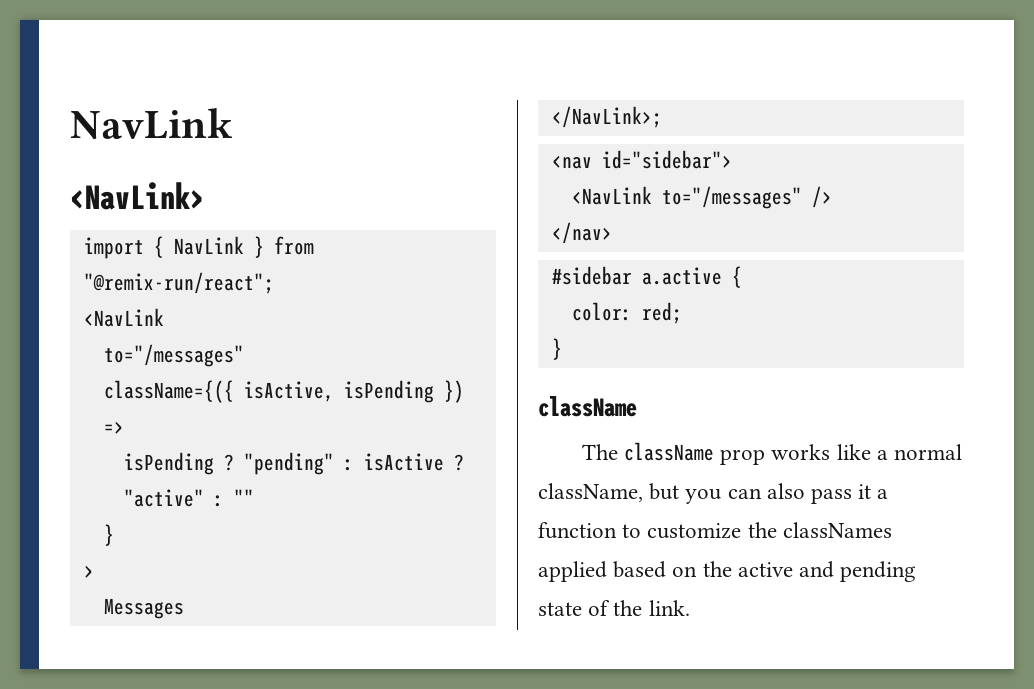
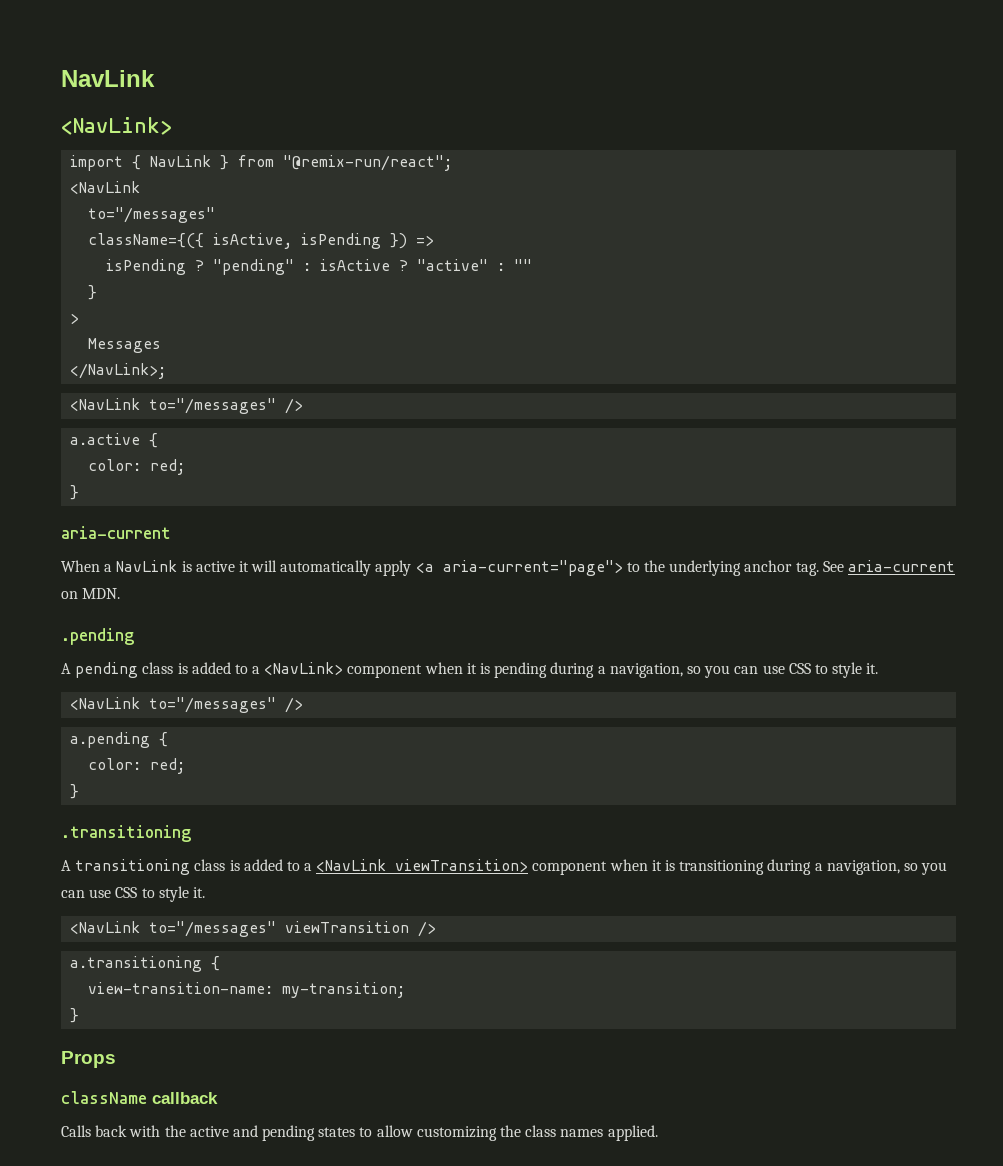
[551,150,732,169] [571,186,832,209] [551,222,612,244] [551,266,632,285] // <nav id="sidebar"> // <NavLink to="/messages" /> // </nav> // #sidebar -> [70,398,304,414] // <NavLink to="/messages" /> //
[538,396,637,417] [581,442,963,465] [538,483,889,504] [538,522,892,539] [538,561,917,582] [538,600,690,616] className // The className prop works like a normal className, but you can also pass it a function to customize the classNames applied based on the active and pending state of the link. -> [61,526,171,539] [61,560,955,576] [61,588,121,599] [61,628,134,645] [61,662,879,678] [70,697,304,713] [70,732,169,748] [88,758,186,774] [70,784,80,799] [61,825,191,842] [61,859,948,875] [61,886,205,902] [70,921,437,937] [70,956,221,972] [88,982,406,998] [70,1008,80,1023] [61,1051,116,1068] [61,1091,218,1104] [61,1125,658,1141] aria-current // When a NavLink is active it will automatically apply <a aria-current="page"> to the underlying anchor tag. See aria-current on MDN. // .pending // A pending class is added to a <NavLink> component when it is pending during a navigation, so you can use CSS to style it. // <NavLink to="/messages" /> // a.pending { // color: red; // } // .transitioning // A transitioning class is added to a <NavLink viewTransition> component when it is transitioning during a navigation, so you can use CSS to style it. // <NavLink to="/messages" viewTransition /> // a.transitioning { // view-transition-name: my-transition; // } // Props // className callback // Calls back with the active and pending states to allow customizing the class names applied.

